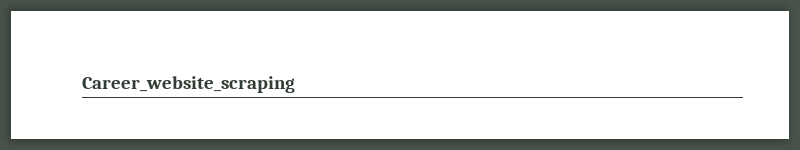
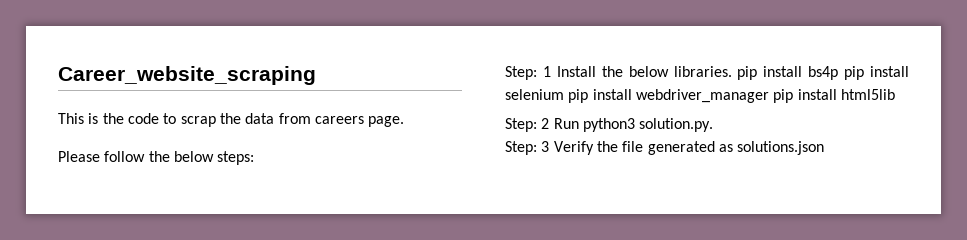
(295, 84) none -> [58,113,405,127] [58,151,255,165] [505,66,909,80] [505,89,895,103] [505,118,714,132] [505,141,825,155] // This is the code to scrap the data from careers page. // Please follow the below steps: // Step: 1 Install the below libraries. pip install bs4p pip install selenium pip install webdriver_manager pip install html5lib // Step: 2 Run python3 solution.py. // Step: 3 Verify the file generated as solutions.json

